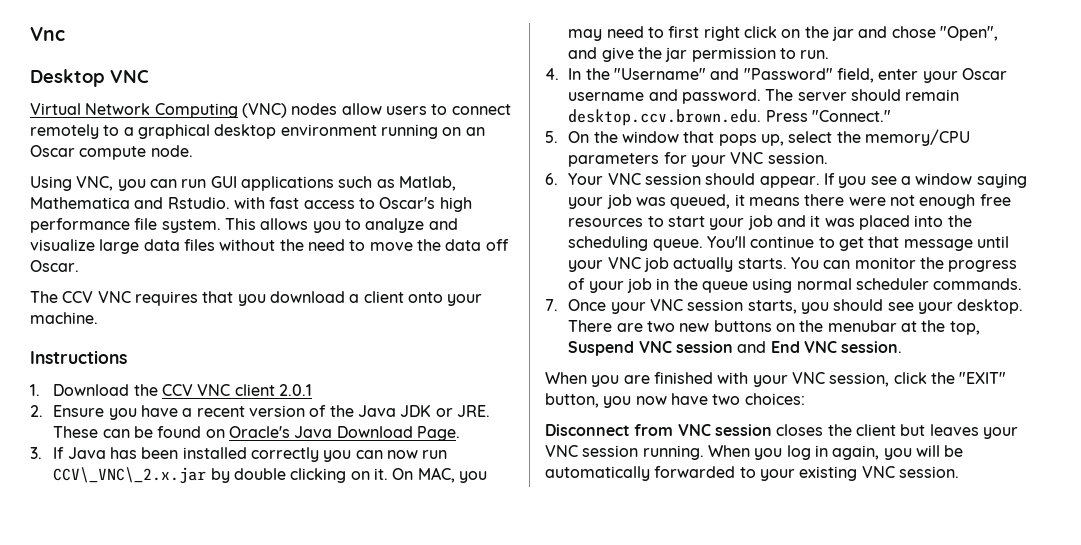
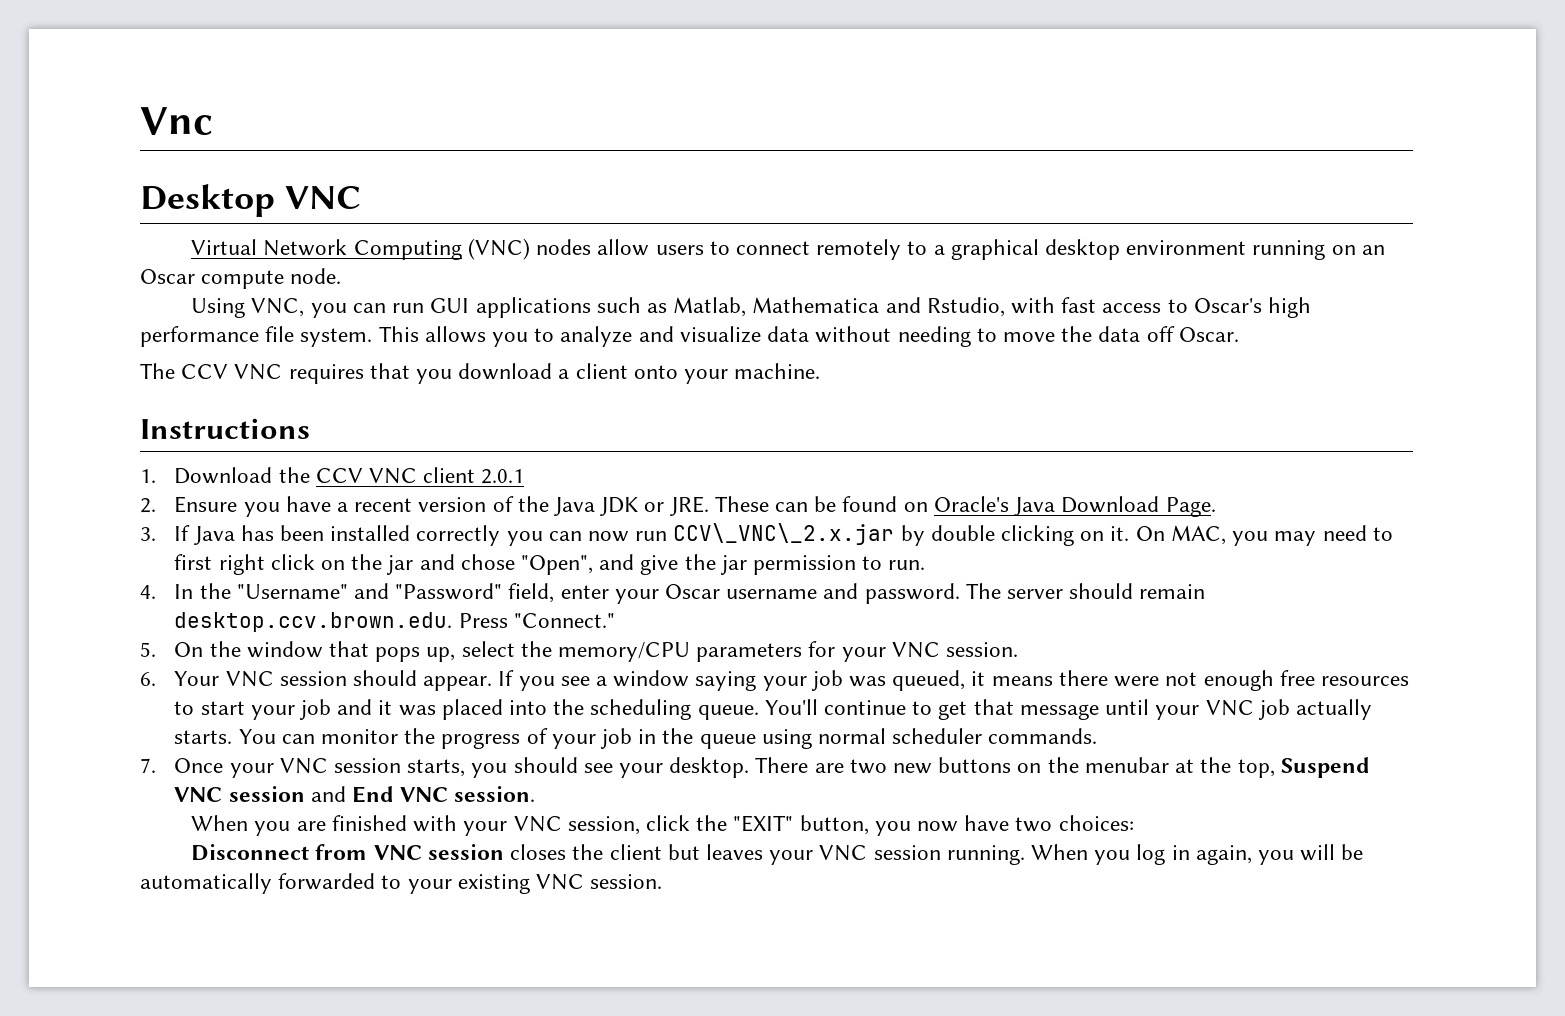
[167,197,230,209] Rstudio. -> [926,297,1005,317] Rstudio,
[99,239,345,254] large data files without the need -> [767,326,971,347] data without needing

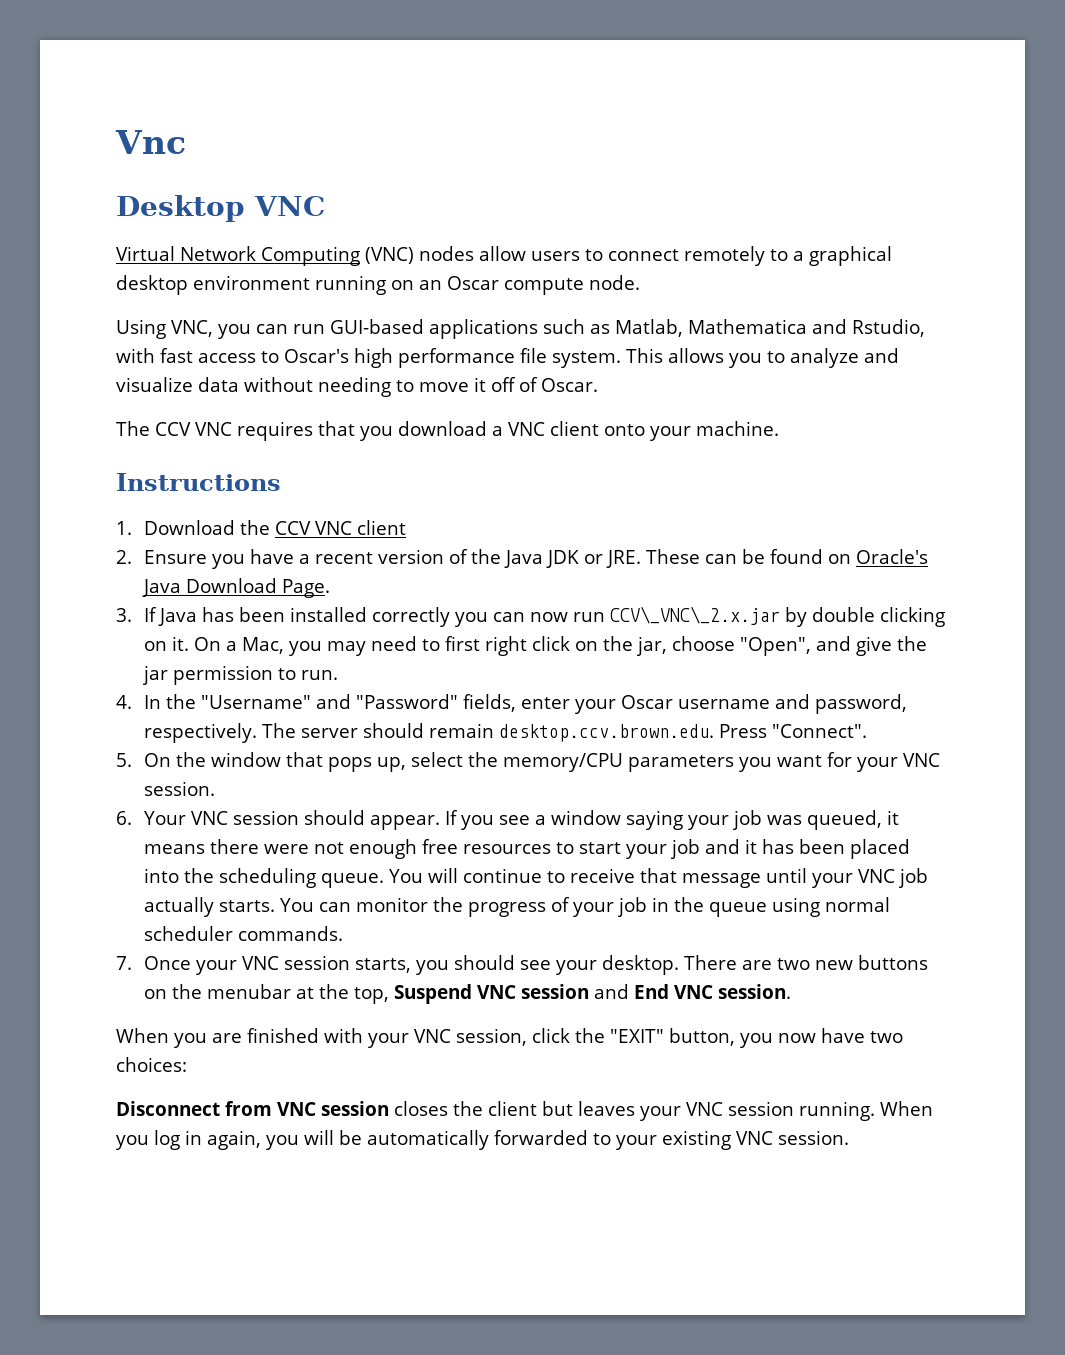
[430,298,470,313] GUI -> [330,319,424,334] GUI-based
[1061,326,1175,342] the data off -> [474,377,538,392] it off of
(570, 374) none -> [508,422,545,436] VNC
[481,469,525,484] 2.0.1 -> (406, 527) none
[1170,525,1226,545] MAC, -> [225,637,284,654] a Mac,
[387,554,515,575] jar and chose -> [635,636,735,656] jar, choose
[508,583,555,603] field, -> [462,694,516,712] fields,
[864,583,960,604] password. -> [814,694,907,714] [143,723,257,743] password, respectively.
[513,613,615,628] "Connect." -> [771,724,867,738] "Connect".
(803, 652) none -> [738,755,822,772] you want
[398,705,436,716] was -> [761,839,845,854] has been
[764,699,818,715] You'll -> [388,868,458,883] You will
[938,701,968,720] get -> [569,868,635,883] receive

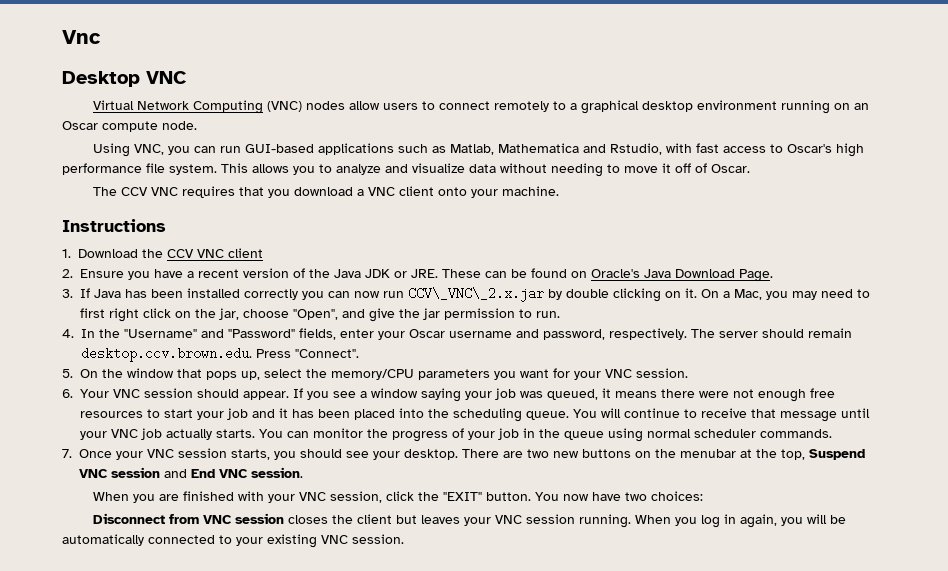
[669,1028,773,1048] button, you -> [486,492,560,501] button. You
[494,1130,588,1145] forwarded -> [148,535,215,544] connected

